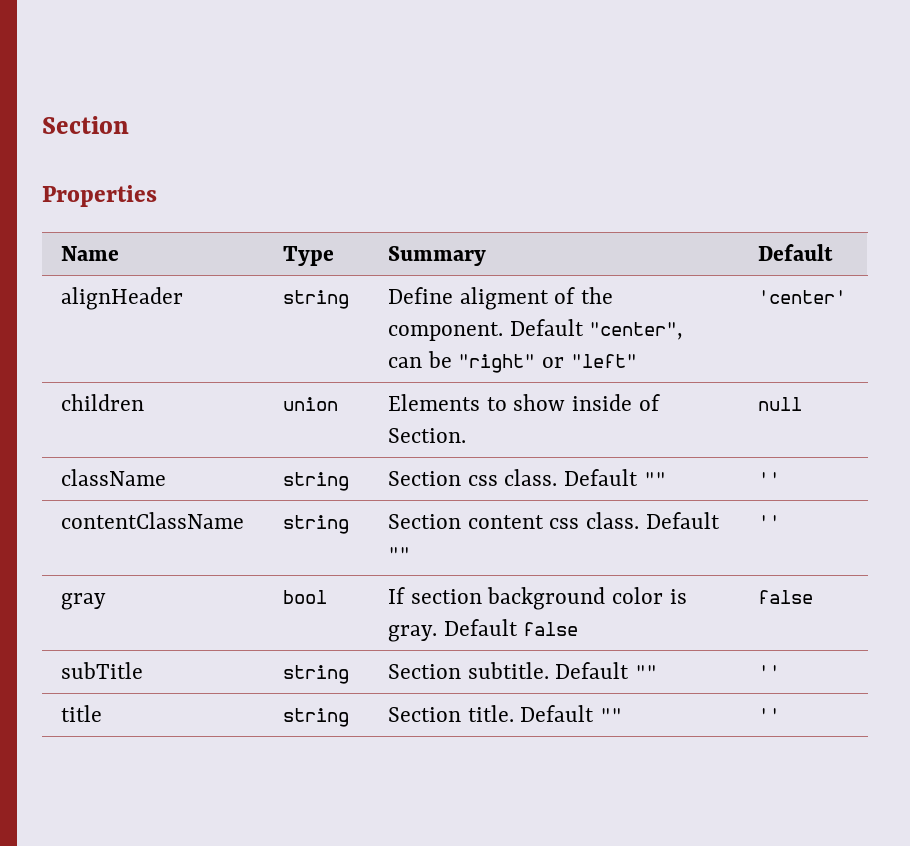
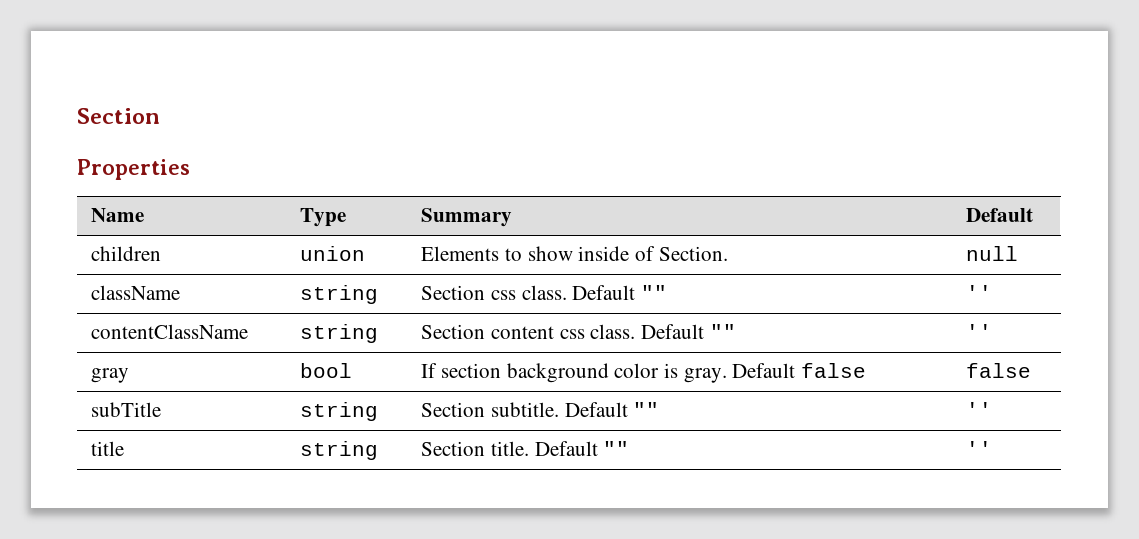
[61,287,184,310] [283,290,350,309] [388,287,614,310] [388,319,684,341] [388,351,637,373] [758,290,847,304] // alignHeader | string | Define aligment of the component. Default "center", can be "right" or "left" | 'center' -> (1034, 215) none

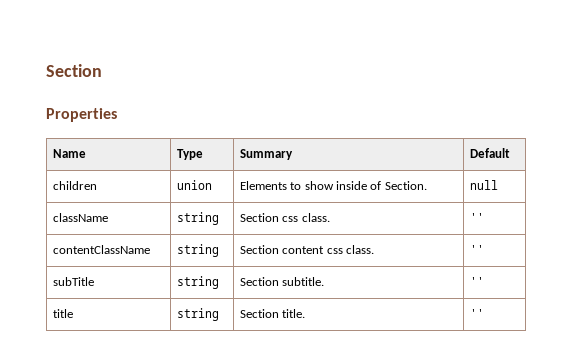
[572,285,667,300] Default "" -> (330, 217) none
[640,324,736,339] [966,324,993,339] [91,368,130,383] [300,363,353,378] [421,363,866,383] [966,363,1032,378] Default "" | '' // gray | bool | If section background color is gray. Default false | false -> [469,245,484,254] | ''
[564,402,660,417] Default "" -> (325, 281) none
[534,441,630,456] Default "" -> (306, 313) none

